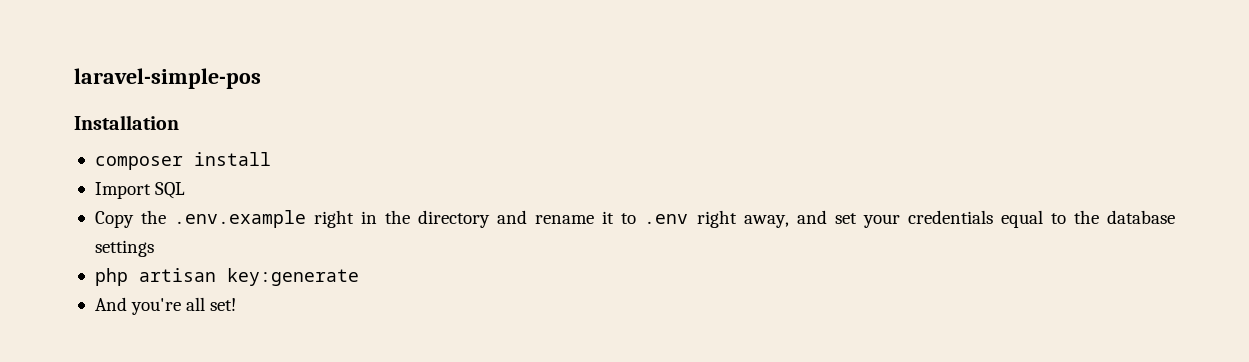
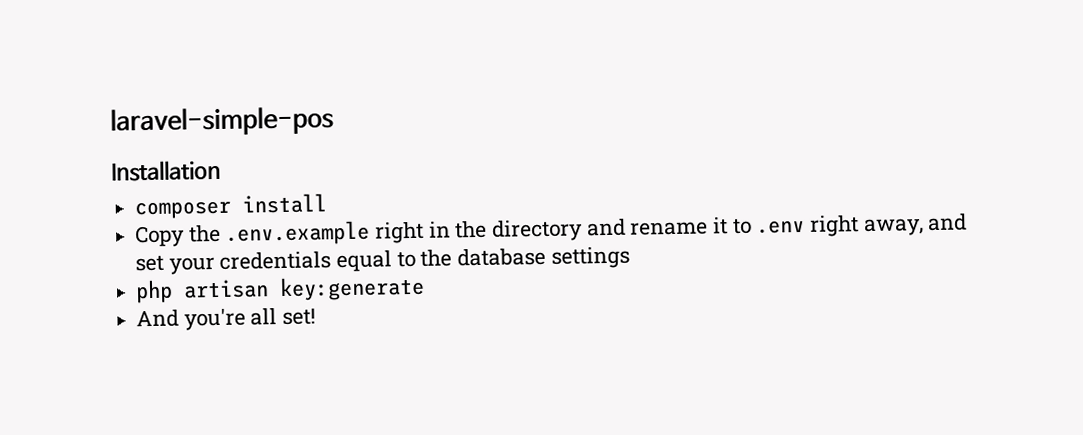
[94,182,186,199] // Import SQL -> (328, 203) none

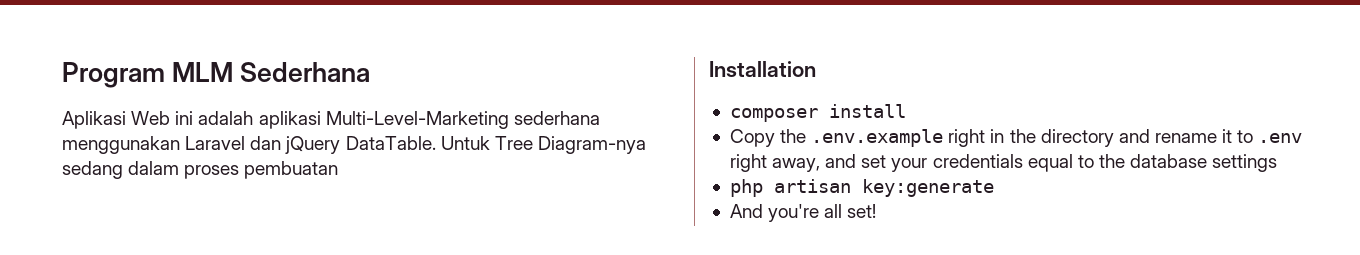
[110,106,334,137] laravel-simple-pos -> [62,62,371,88] [62,111,600,129] [62,136,646,154] [62,161,339,179] Program MLM Sederhana // Aplikasi Web ini adalah aplikasi Multi-Level-Marketing sederhana menggunakan Laravel dan jQuery DataTable. Untuk Tree Diagram-nya sedang dalam proses pembuatan

